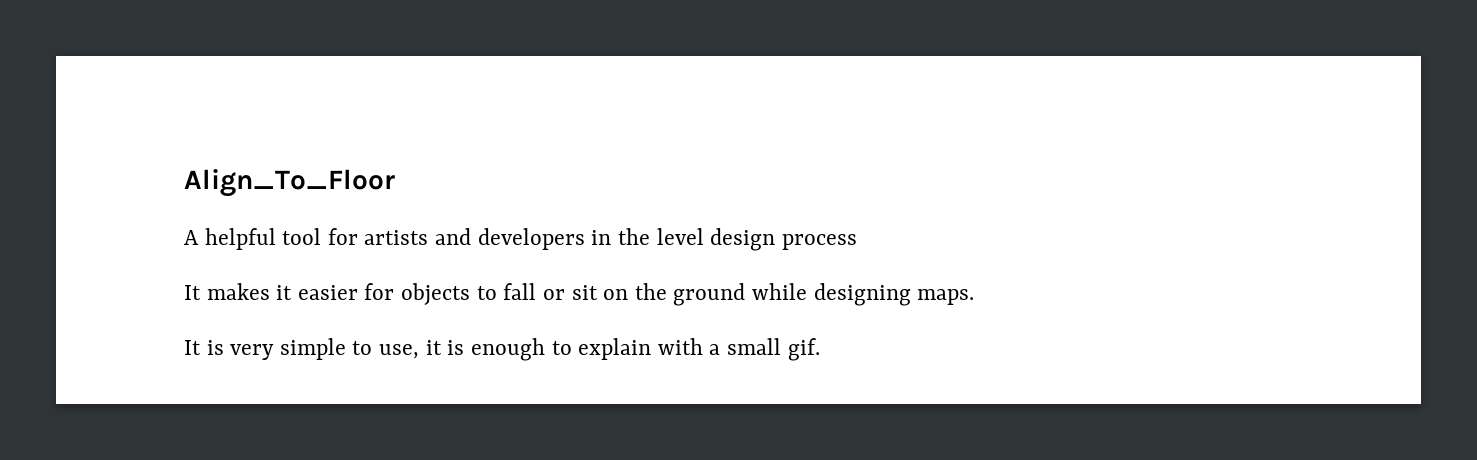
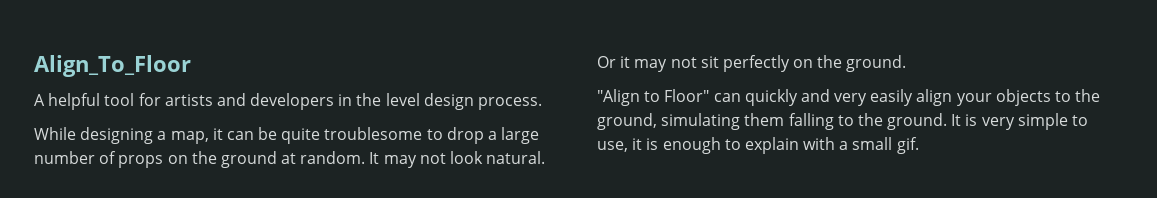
[781,234,857,250] [184,283,975,306] process // It makes it easier for objects to fall or sit on the ground while designing maps. // -> [478,97,543,110] [34,127,540,144] [34,151,546,168] [597,55,907,72] [597,89,1101,106] [597,113,948,130] process. // While designing a map, it can be quite troublesome to drop a large number of props on the ground at random. It may not look natural. Or it may not sit perfectly on the ground. // "Align to Floor" can quickly and very easily align your objects to the ground, simulating them falling to the ground.

